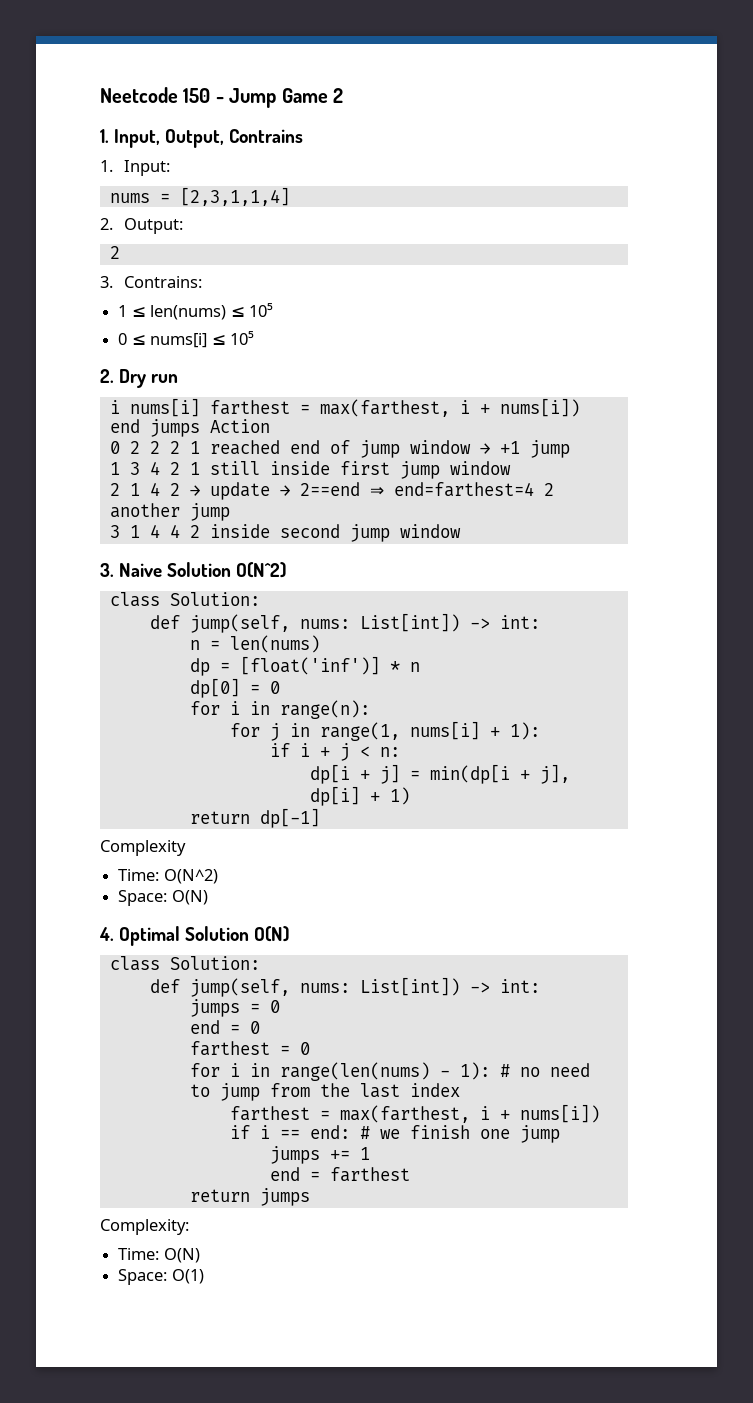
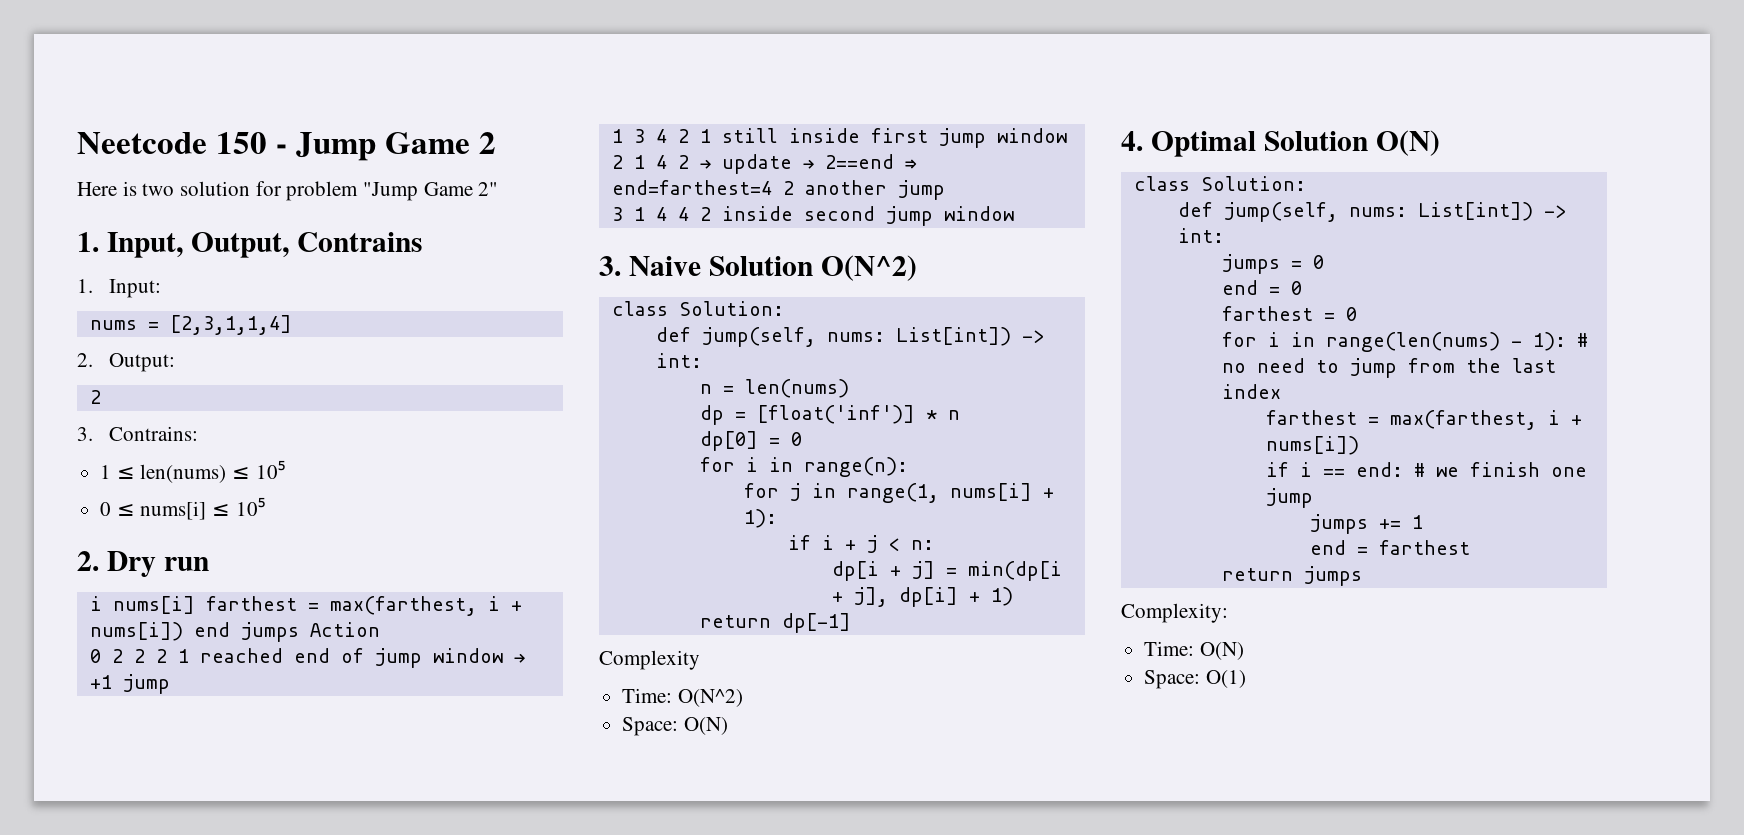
(343, 95) none -> [77,181,499,201] // Here is two solution for problem "Jump Game 2"

